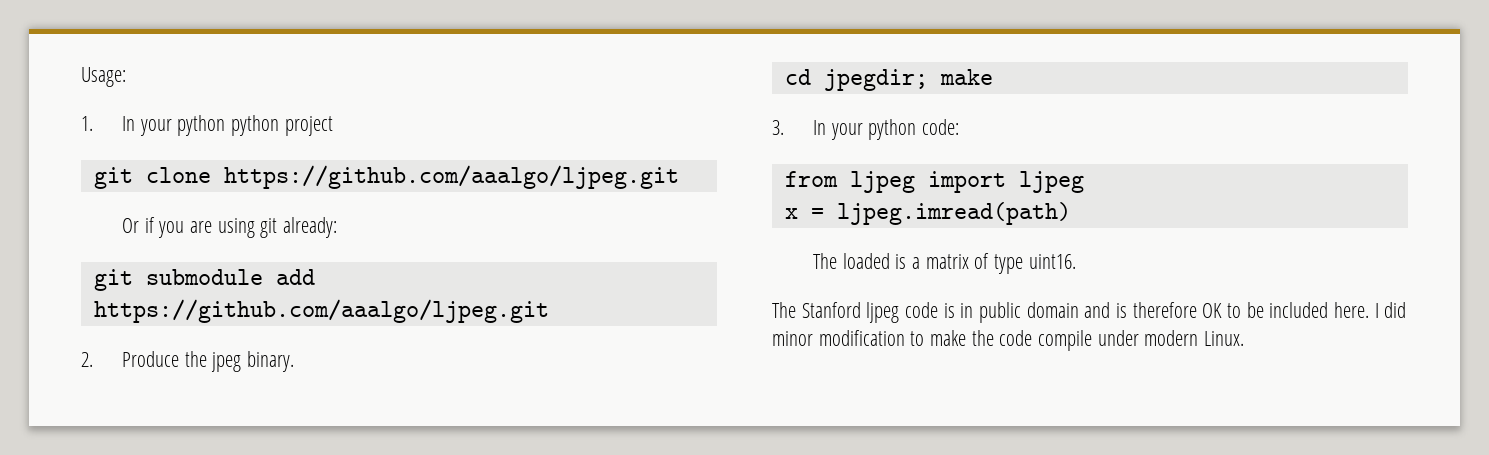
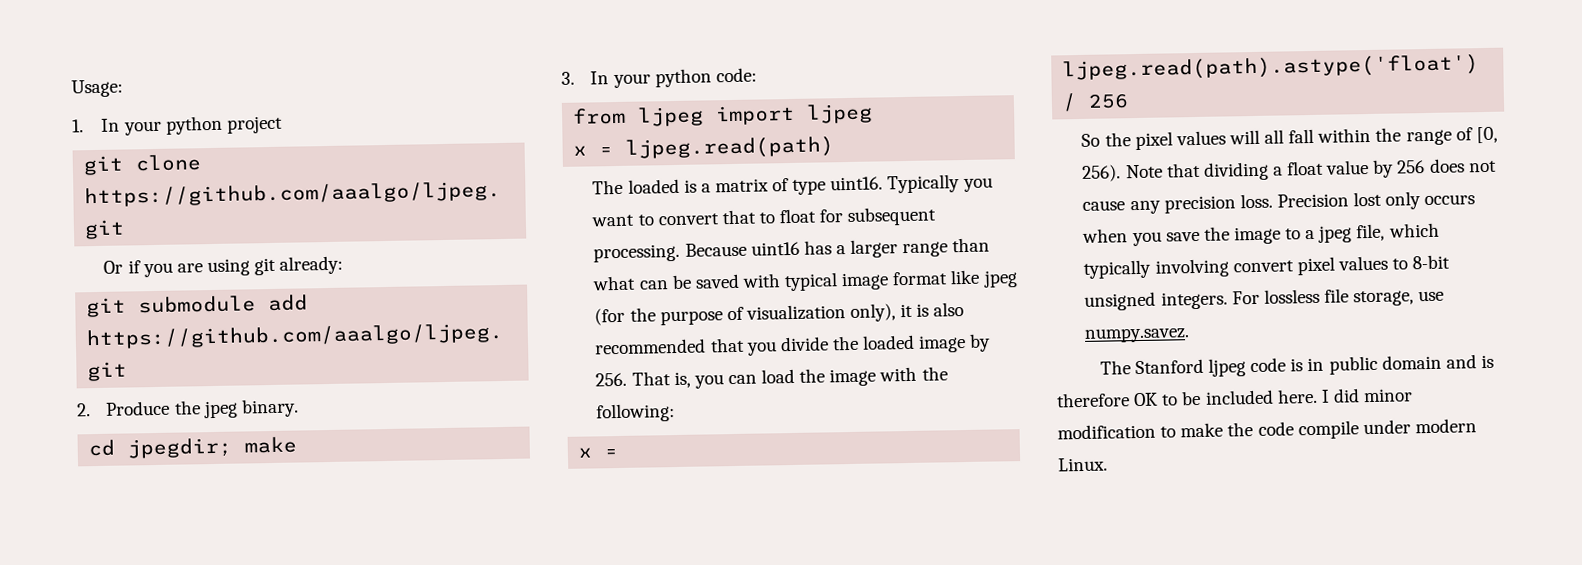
[231,115,280,136] python -> (223, 125) none
[836,202,1071,225] ljpeg.imread(path) -> [625,136,835,160] ljpeg.read(path)
(1076, 261) none -> [887,174,993,194] [591,206,938,227] [593,237,991,263] [592,269,1018,292] [594,302,965,326] [594,333,992,356] [595,366,948,389] [596,403,676,423] [578,447,619,458] [1062,54,1480,82] [1062,93,1130,112] [1081,126,1498,151] [1082,158,1497,182] [1082,191,1476,215] [1082,222,1440,247] [1083,254,1451,279] [1084,288,1445,311] [1084,327,1191,343] Typically you want to convert that to float for subsequent processing. Because uint16 has a larger range than what can be saved with typical image format like jpeg (for the purpose of visualization only), it is also recommended that you divide the loaded image by 256. That is, you can load the image with the following: // x = ljpeg.read(path).astype('float') / 256 // So the pixel values will all fall within the range of [0, 256). Note that dividing a float value by 256 does not cause any precision loss. Precision lost only occurs when you save the image to a jpeg file, which typically involving convert pixel values to 8-bit unsigned integers. For lossless file storage, use numpy.savez.

